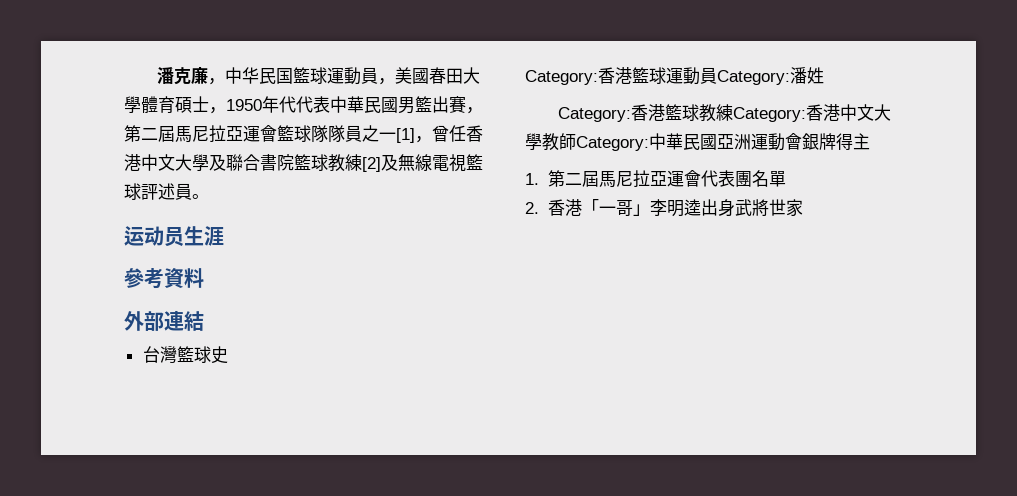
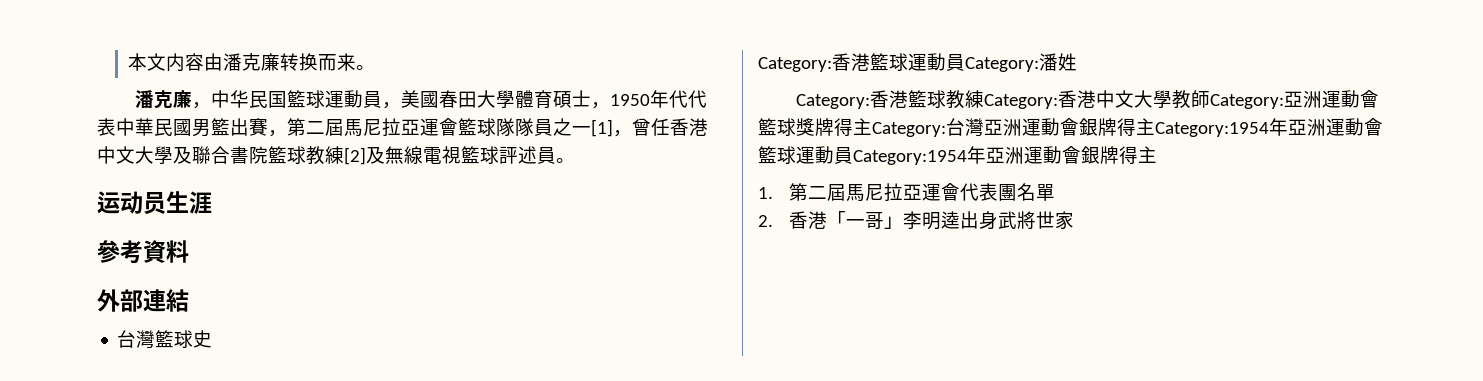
(157, 75) none -> [127,53,375,72] 本文内容由潘克廉转换而来。 //
[649,133,717,151] 中華民國 -> [1284,90,1380,108] [758,118,1383,137] [758,146,986,165] 亞洲運動會籃球獎牌得主Category:台灣亞洲運動會銀牌得主Category:1954年亞洲運動會籃球運動員Category:1954年

